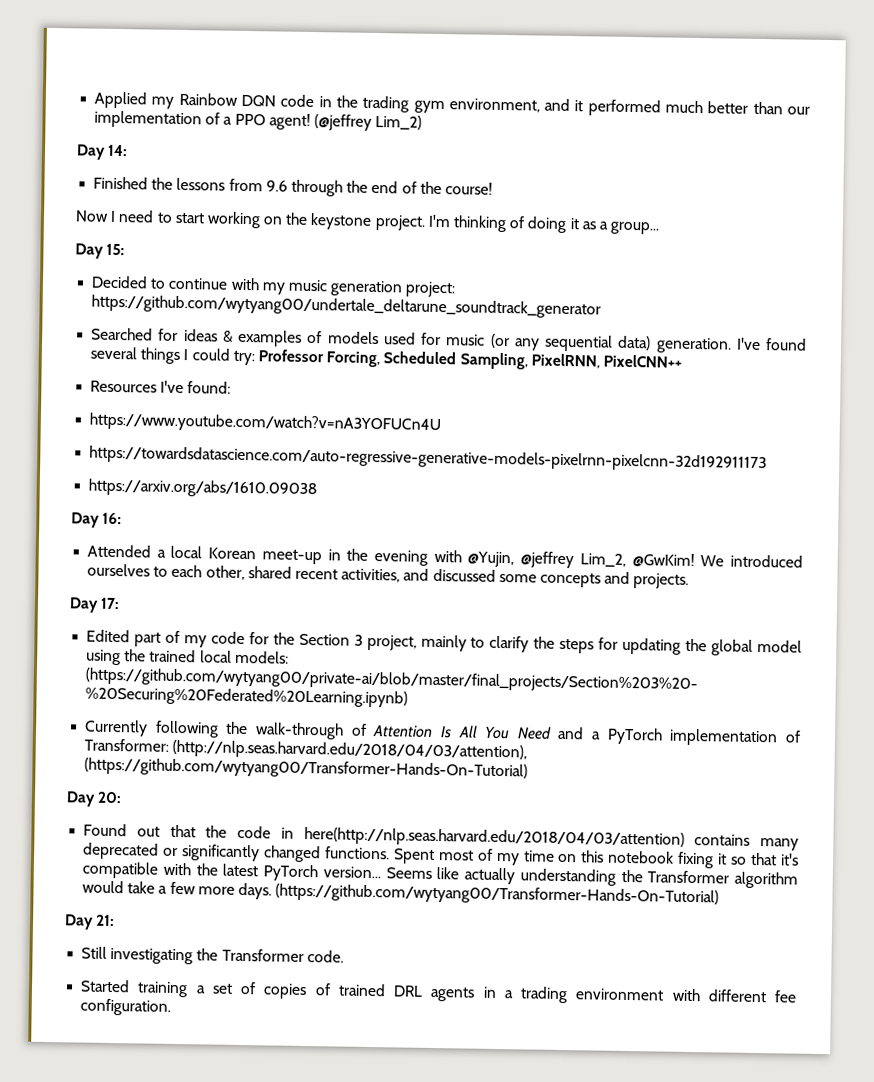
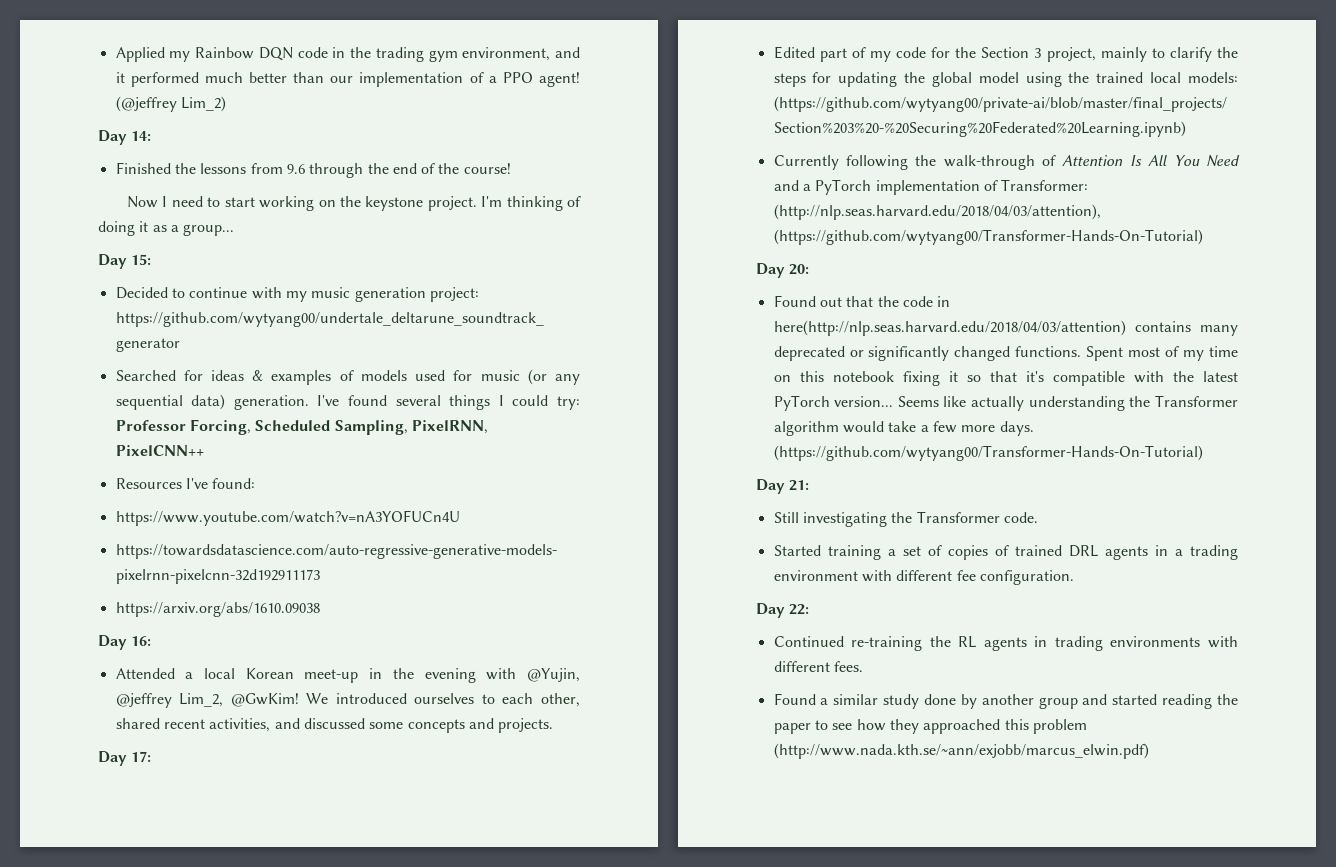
(172, 1007) none -> [756,603,810,618] [773,636,1238,651] [773,661,863,672] [773,693,1238,709] [773,719,1087,734] [773,743,1149,759] // Day 22: // Continued re-training the RL agents in trading environments with different fees. // Found a similar study done by another group and started reading the paper to see how they approached this problem (http://www.nada.kth.se/~ann/exjobb/marcus_elwin.pdf)

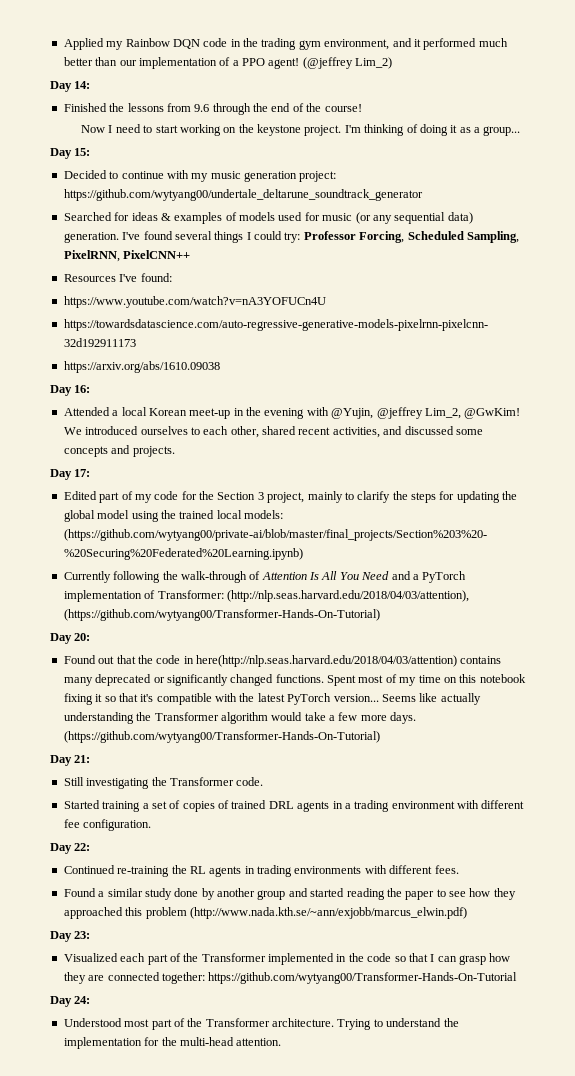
(1149, 751) none -> [50,931,91,942] [63,953,511,965] [63,972,518,984] [50,996,91,1007] [63,1018,459,1030] [63,1037,282,1049] // Day 23: // Visualized each part of the Transformer implemented in the code so that I can grasp how they are connected together: https://github.com/wytyang00/Transformer-Hands-On-Tutorial // Day 24: // Understood most part of the Transformer architecture. Trying to understand the implementation for the multi-head attention.

